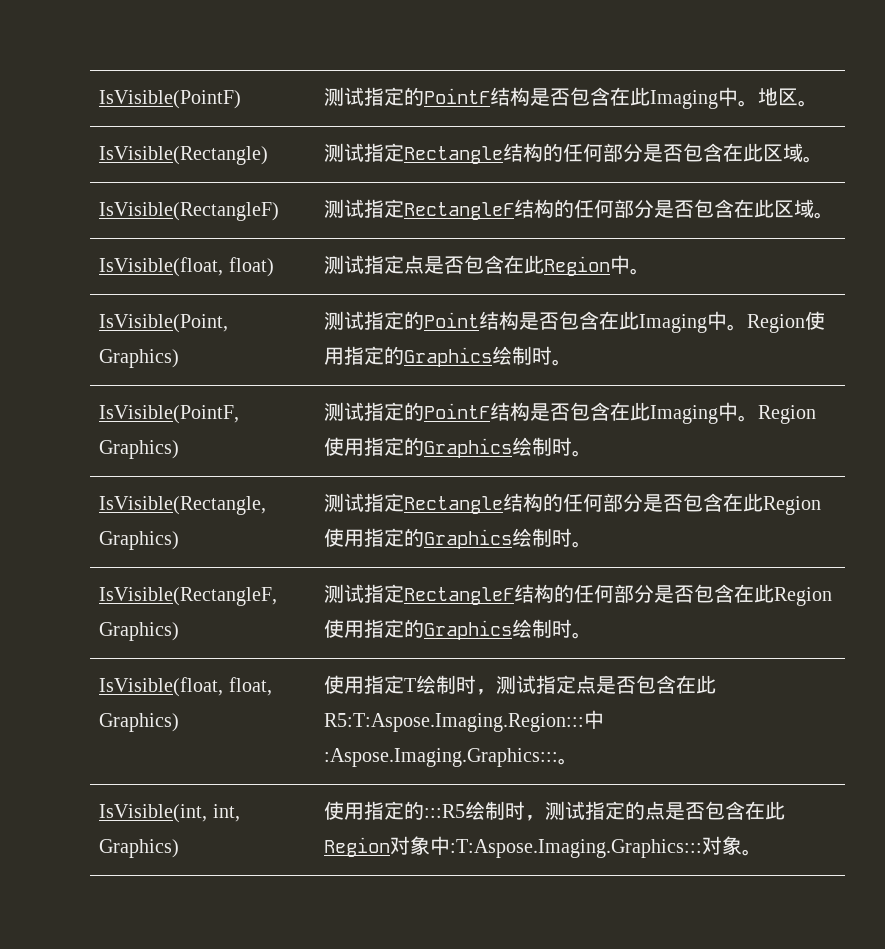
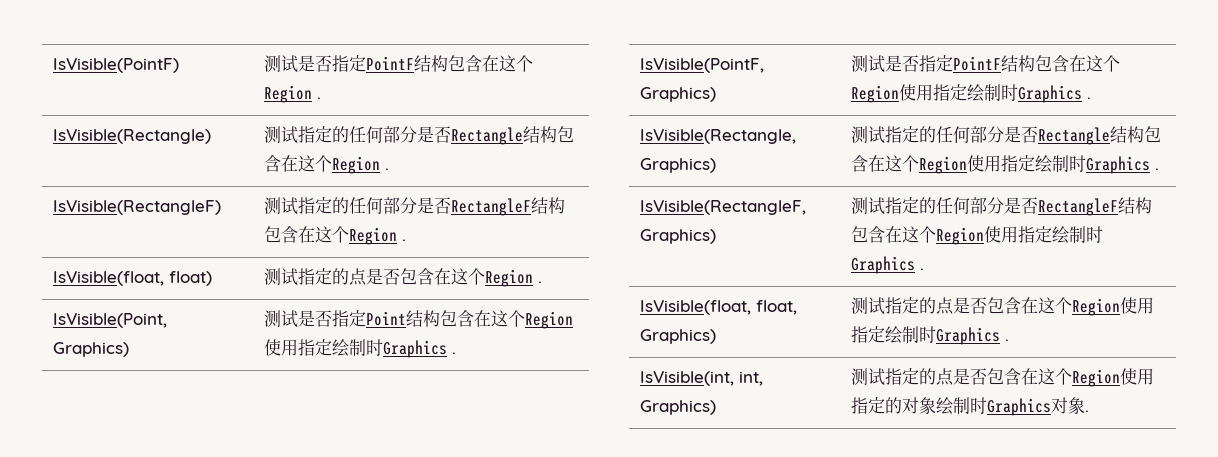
[364,87,819,109] 指定的PointF结构是否包含在此Imaging中。地区。 -> [298,55,534,72] [264,85,322,103] 是否指定PointF结构包含在这个Region .
[404,143,824,164] Rectangle结构的任何部分是否包含在此区域。 -> [332,126,575,145] [264,155,390,174] 的任何部分是否Rectangle结构包含在这个Region .
[404,199,835,220] [99,257,274,277] [324,255,651,276] [99,314,229,333] [99,349,180,368] [324,311,826,333] [324,346,573,367] [99,405,240,424] [99,440,180,459] [324,402,817,424] [324,437,593,458] [99,496,267,515] [99,531,180,550] [324,493,822,515] [324,528,593,549] [99,587,278,606] [99,622,180,641] [324,584,833,606] [324,619,593,640] [99,677,272,697] [99,713,180,732] [324,675,717,695] [324,710,605,732] [324,748,579,767] [99,804,240,823] [99,839,180,858] [324,801,786,821] [324,836,763,858] RectangleF结构的任何部分是否包含在此区域。 // IsVisible(float, float) | 测试指定点是否包含在此Region中。 // IsVisible(Point, Graphics) | 测试指定的Point结构是否包含在此Imaging中。Region使用指定的Graphics绘制时。 // IsVisible(PointF, Graphics) | 测试指定的PointF结构是否包含在此Imaging中。Region使用指定的Graphics绘制时。 // IsVisible(Rectangle, Graphics) | 测试指定Rectangle结构的任何部分是否包含在此Region使用指定的Graphics绘制时。 // IsVisible(RectangleF, Graphics) | 测试指定RectangleF结构的任何部分是否包含在此Region使用指定的Graphics绘制时。 // IsVisible(float, float, Graphics) | 使用指定T绘制时，测试指定点是否包含在此R5:T:Aspose.Imaging.Region:::中:Aspose.Imaging.Graphics:::。 // IsVisible(int, int, Graphics) | 使用指定的:::R5绘制时，测试指定的点是否包含在此Region对象中:T:Aspose.Imaging.Graphics:::对象。 -> [332,197,566,216] [264,226,407,245] [53,271,213,286] [264,268,543,287] [53,313,168,328] [53,342,130,357] [264,310,574,329] [264,339,457,358] [640,58,765,73] [640,87,717,102] [851,55,1121,73] [851,84,1092,103] [640,129,797,144] [640,158,717,173] [851,126,1162,145] [851,155,1160,174] [640,200,807,215] [640,229,717,244] [851,197,1153,216] [851,226,1104,245] [851,256,925,274] [640,300,798,315] [640,329,717,344] [851,297,1155,316] [851,326,1010,345] [640,371,764,386] [640,400,717,415] [851,368,1155,387] [851,397,1090,416] 的任何部分是否RectangleF结构包含在这个Region . // IsVisible(float, float) | 测试指定的点是否包含在这个Region . // IsVisible(Point, Graphics) | 测试是否指定Point结构包含在这个Region使用指定绘制时Graphics . // IsVisible(PointF, Graphics) | 测试是否指定PointF结构包含在这个Region使用指定绘制时Graphics . // IsVisible(Rectangle, Graphics) | 测试指定的任何部分是否Rectangle结构包含在这个Region使用指定绘制时Graphics . // IsVisible(RectangleF, Graphics) | 测试指定的任何部分是否RectangleF结构包含在这个Region使用指定绘制时Graphics . // IsVisible(float, float, Graphics) | 测试指定的点是否包含在这个Region使用指定绘制时Graphics . // IsVisible(int, int, Graphics) | 测试指定的点是否包含在这个Region使用指定的对象绘制时Graphics对象.

